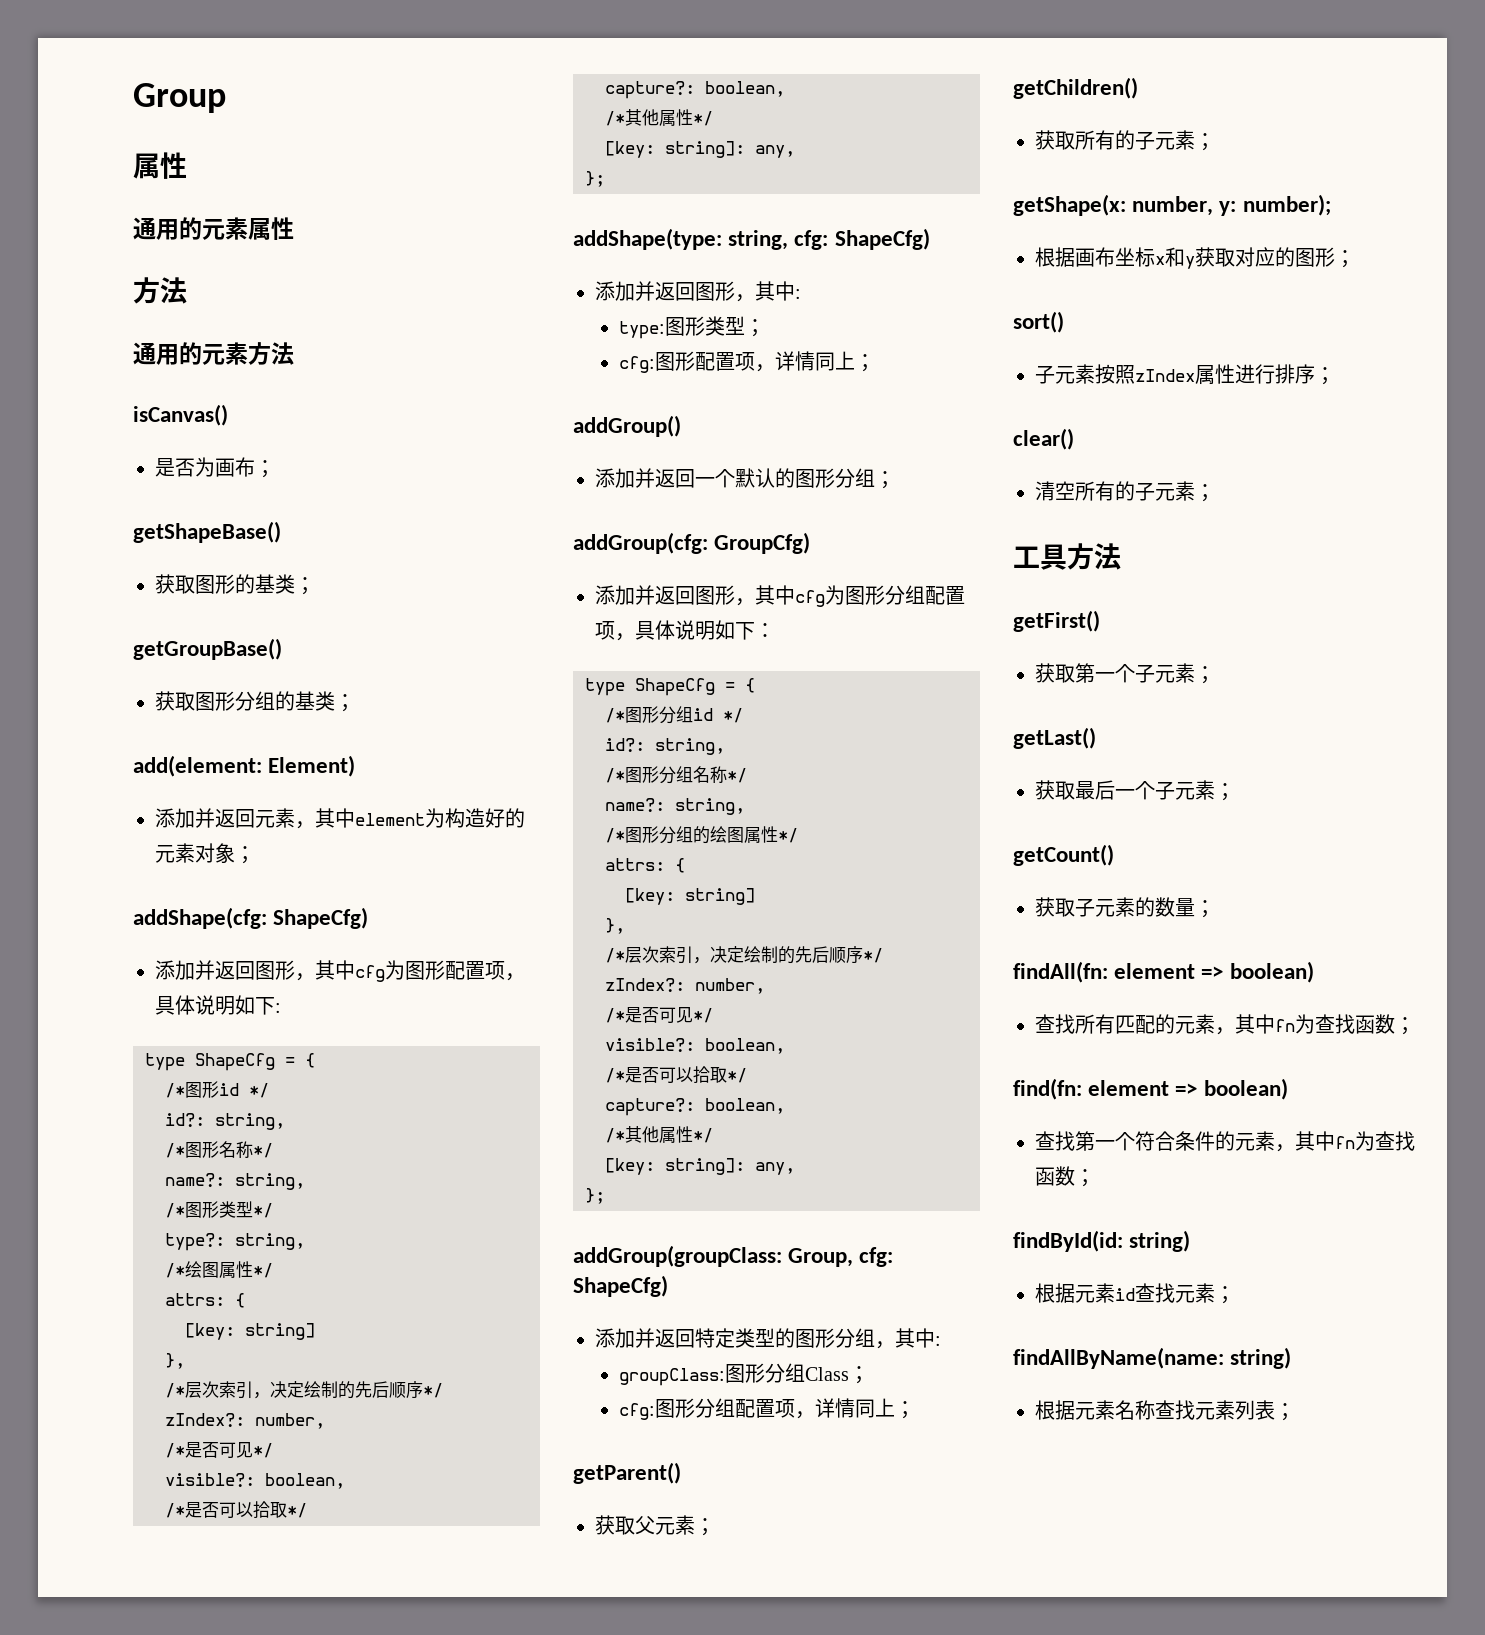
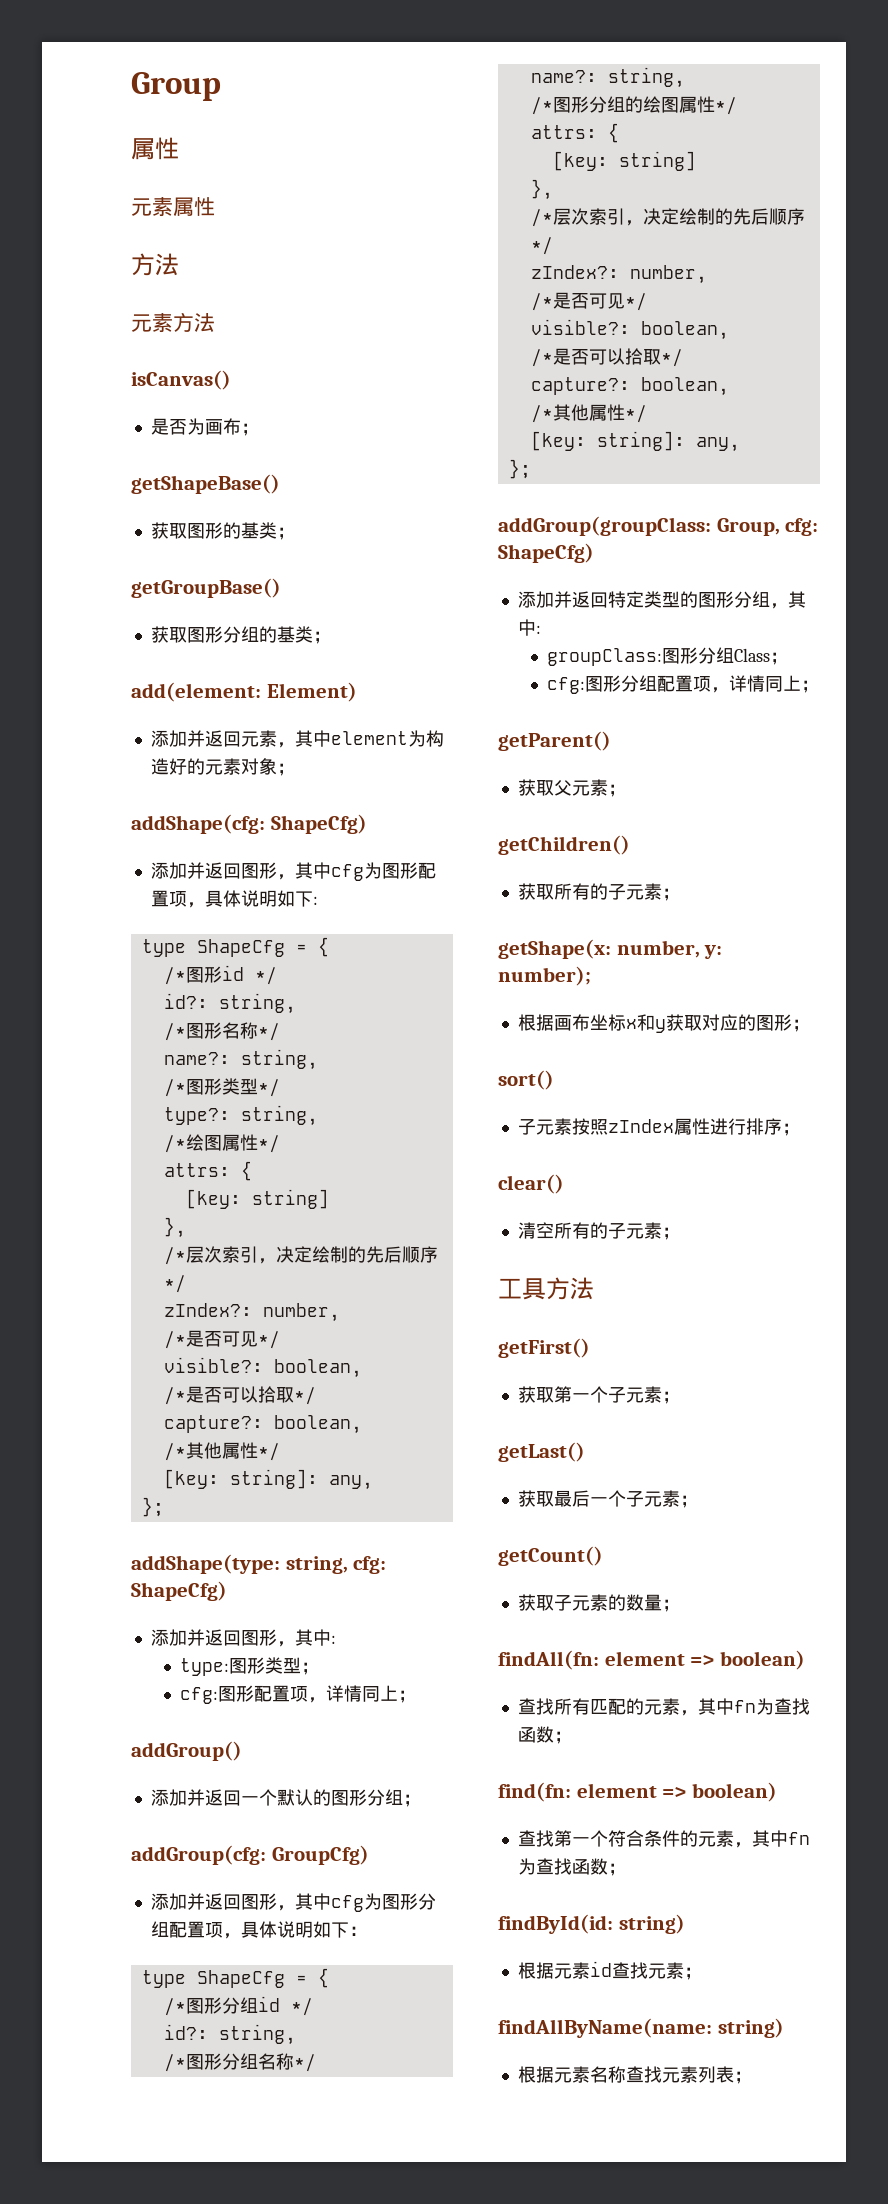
[133,217,202,240] 通用的 -> (179, 148) none
[133,342,202,365] 通用的 -> (179, 264) none

